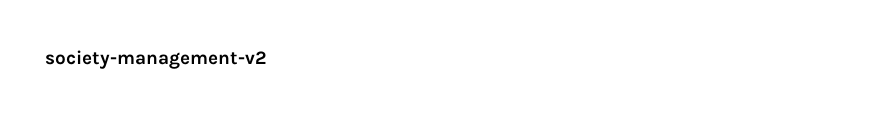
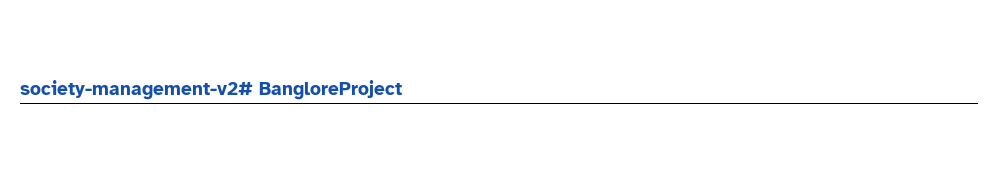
[45,50,267,69] society-management-v2 -> [20,80,402,100] society-management-v2# BangloreProject

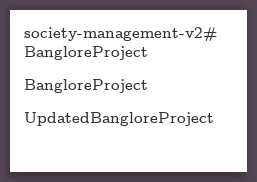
(402, 90) none -> [24,79,148,93] [24,112,214,126] // BangloreProject // UpdatedBangloreProject

